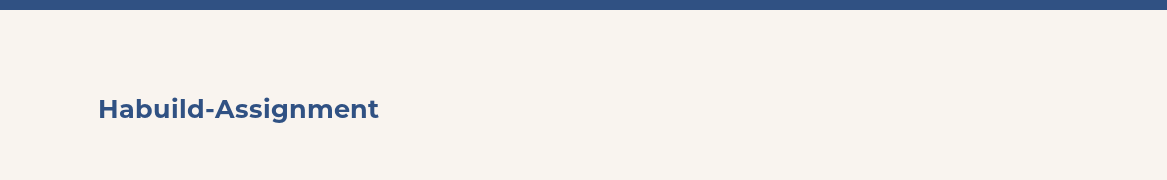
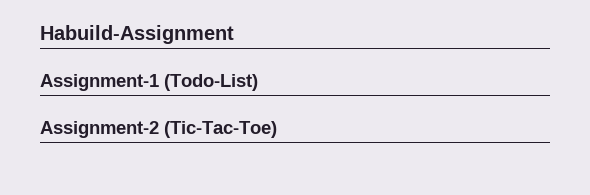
(379, 110) none -> [40,74,258,91] [40,121,277,138] // Assignment-1 (Todo-List) // Assignment-2 (Tic-Tac-Toe)

